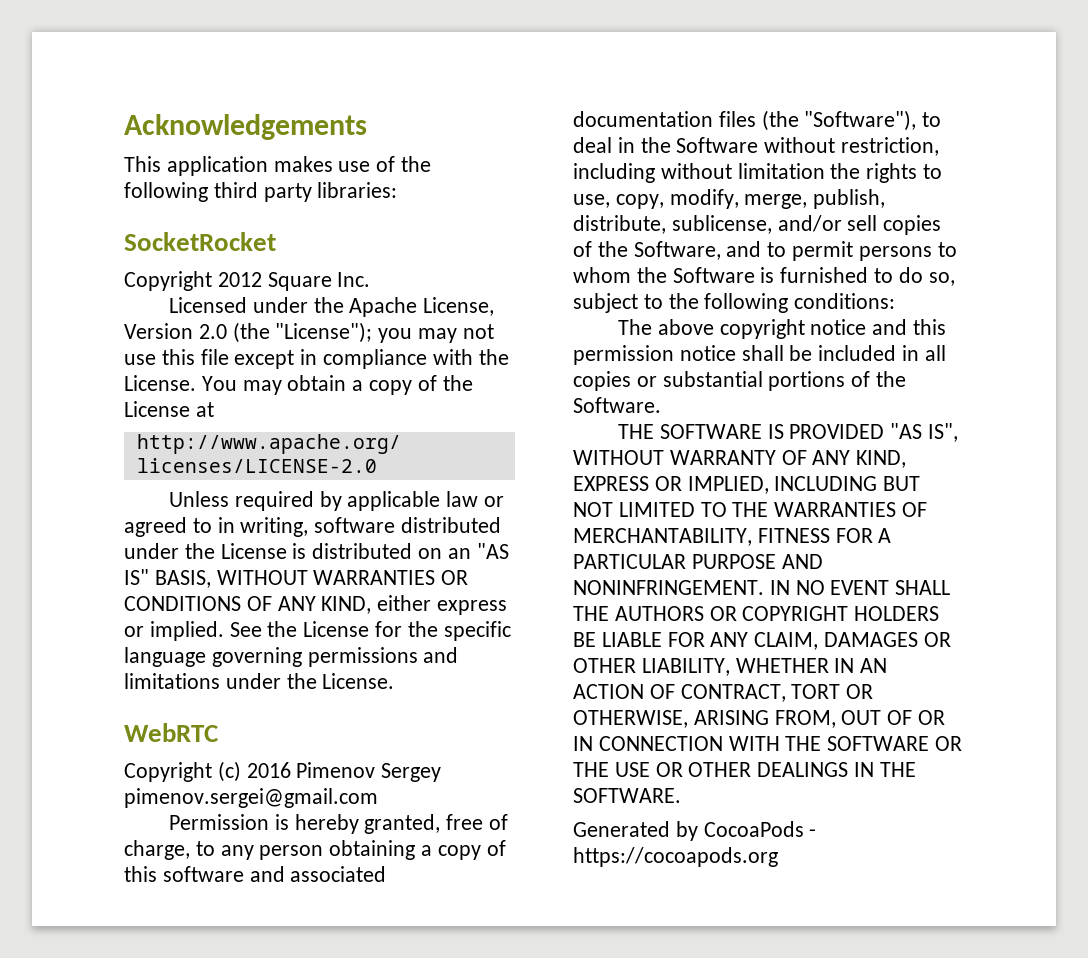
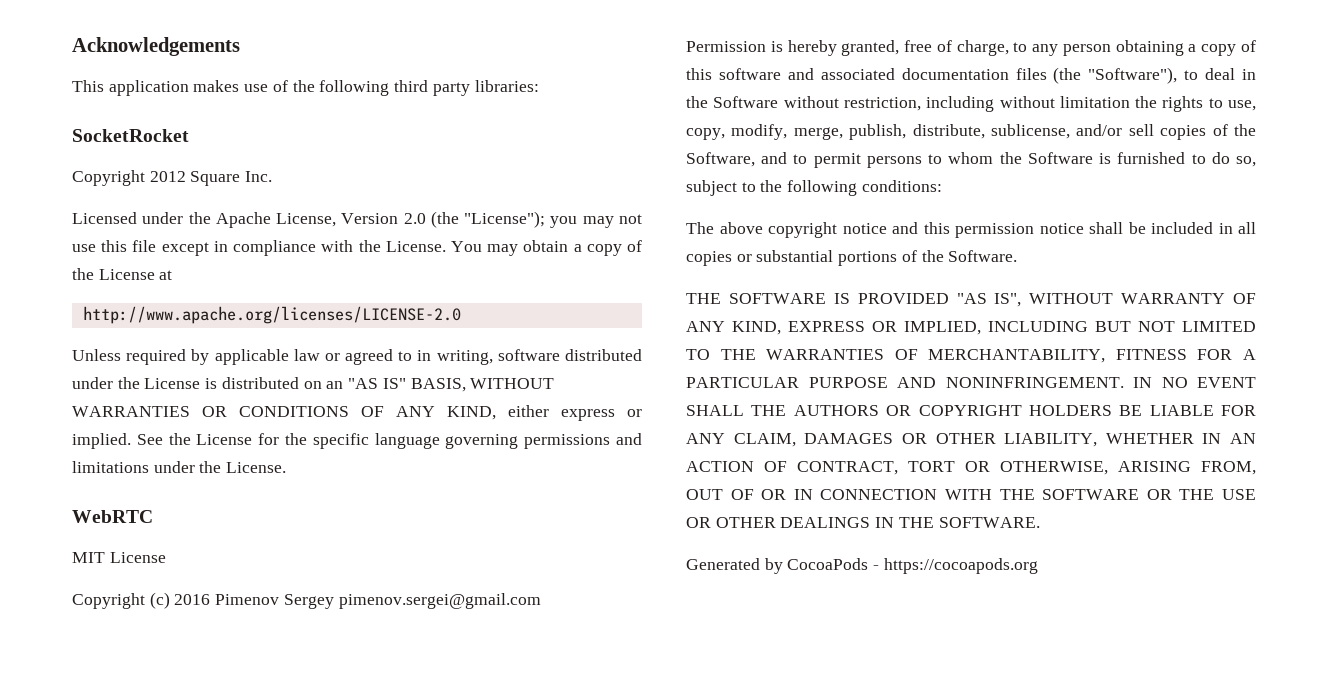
(219, 732) none -> [72,552,166,563] // MIT License

